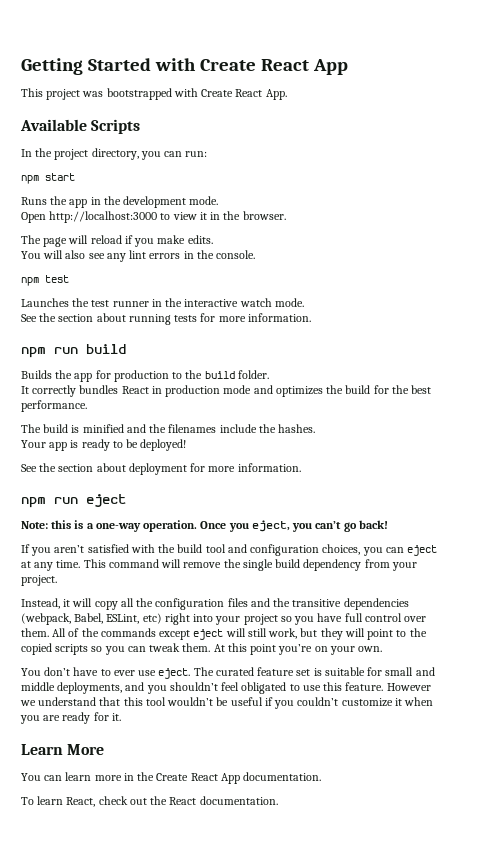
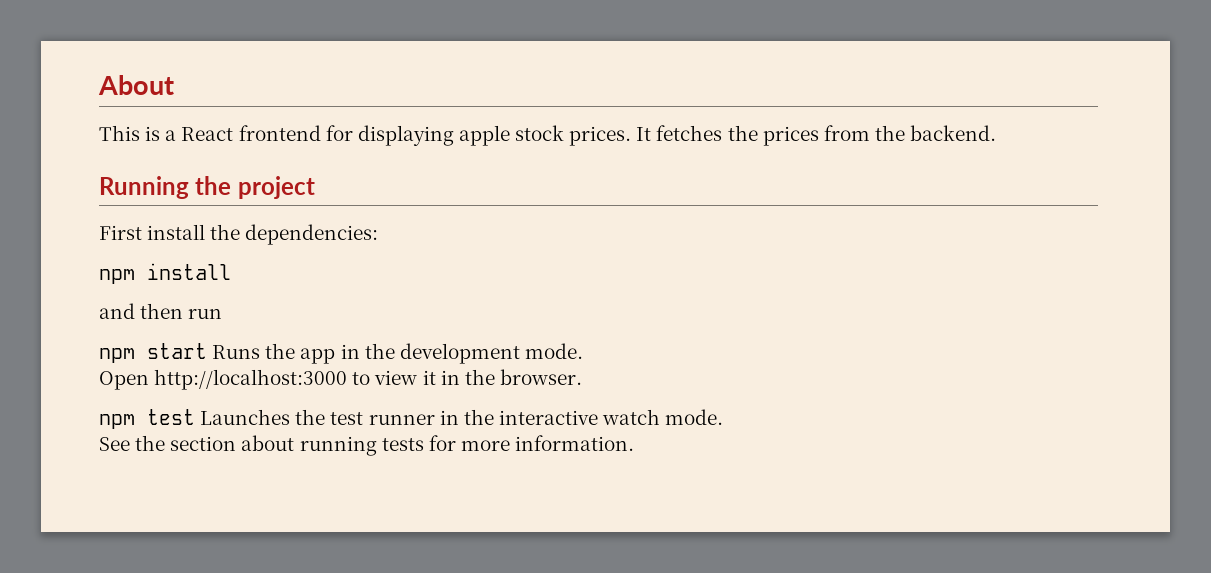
[21,58,348,75] [21,88,287,100] [20,119,141,134] [21,148,208,160] Getting Started with Create React App // This project was bootstrapped with Create React App. // Available Scripts // In the project directory, you can run: -> [98,75,174,95] [99,125,997,146] [99,176,315,199] [99,224,379,245] [99,263,231,284] [99,303,223,319] About // This is a React frontend for displaying apple stock prices. It fetches the prices from the backend. // Running the project // First install the dependencies: // npm install // and then run
(75, 177) // -> (207, 351) none
[21,235,213,247] [21,250,256,262] // The page will reload if you make edits. // You will also see any lint errors in the console. -> (582, 377) none
(69, 279) // -> (195, 417) none
[21,344,126,358] [21,370,269,382] [21,385,432,397] [21,400,87,412] [21,424,316,433] [21,439,187,451] [21,463,301,475] [21,494,126,508] [21,520,388,532] [21,544,438,556] [21,559,417,571] [21,575,57,586] [21,598,409,610] [21,613,427,625] [21,628,427,640] [21,643,383,655] [21,667,435,679] [21,682,431,694] [20,697,434,709] [20,712,121,724] [21,744,105,755] [21,772,322,784] [21,796,278,807] // npm run build // Builds the app for production to the build folder. // It correctly bundles React in production mode and optimizes the build for the best performance. // The build is minified and the filenames include the hashes. // Your app is ready to be deployed! // See the section about deployment for more information. // npm run eject // Note: this is a one-way operation. Once you eject, you can’t go back! // If you aren’t satisfied with the build tool and configuration choices, you can eject at any time. This command will remove the single build dependency from your project. // Instead, it will copy all the configuration files and the transitive dependencies (webpack, Babel, ESLint, etc) right into your project so you have full control over them. All of the commands except eject will still work, but they will point to the copied scripts so you can tweak them. At this point you’re on your own. // You don’t have to ever use eject. The curated feature set is suitable for small and middle deployments, and you shouldn’t feel obligated to use this feature. However we understand that this tool wouldn’t be useful if you couldn’t customize it when you are ready for it. // Learn More // You can learn more in the Create React App documentation. // To learn React, check out the React documentation. -> (635, 443) none

